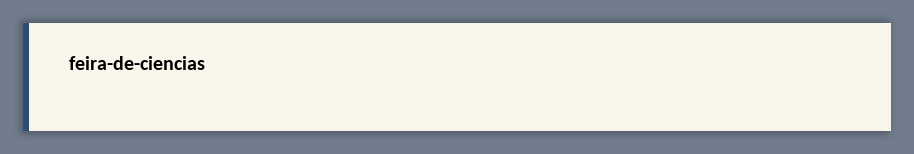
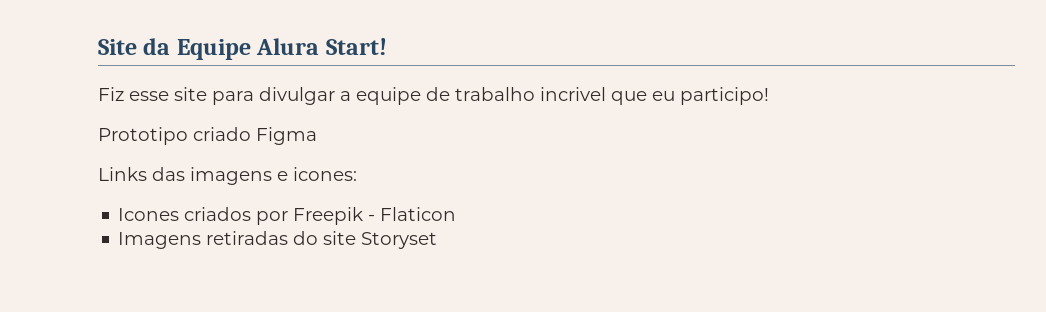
[69,56,205,70] feira-de-ciencias -> [98,38,387,60] [98,87,769,105] [98,127,317,145] [98,167,357,185] [118,207,457,225] [118,231,438,249] Site da Equipe Alura Start! // Fiz esse site para divulgar a equipe de trabalho incrivel que eu participo! // Prototipo criado Figma // Links das imagens e icones: // Icones criados por Freepik - Flaticon // Imagens retiradas do site Storyset

